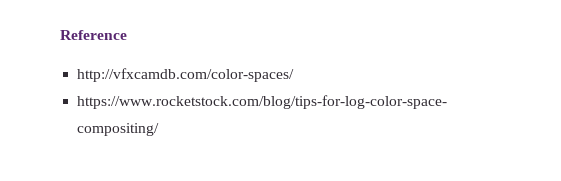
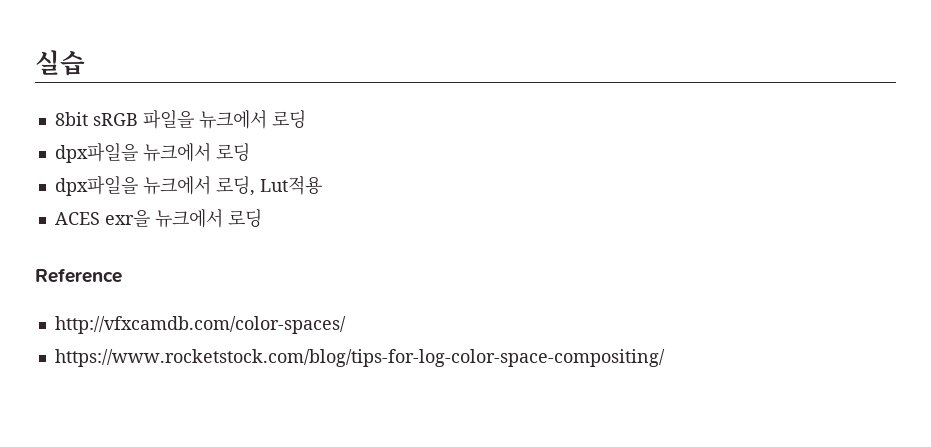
(60, 35) none -> [35,50,85,76] [54,109,306,129] [54,142,250,163] [54,175,322,196] [54,209,262,228] 실습 // 8bit sRGB 파일을 뉴크에서 로딩 // dpx파일을 뉴크에서 로딩 // dpx파일을 뉴크에서 로딩, Lut적용 // ACES exr을 뉴크에서 로딩 //

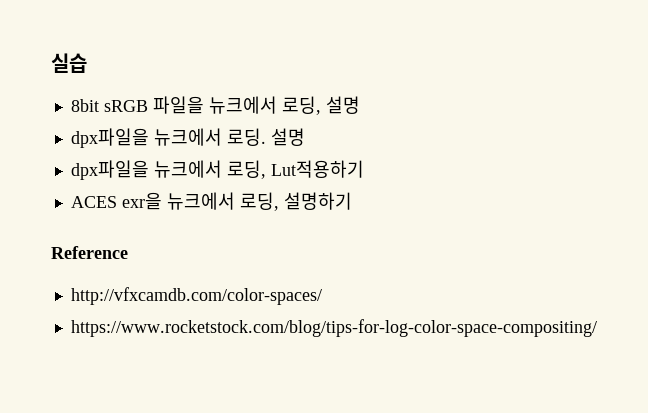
[271,110,306,128] [54,142,250,163] 로딩 // dpx파일을 뉴크에서 로딩 -> [281,96,360,115] [70,128,305,148] 로딩, 설명 // dpx파일을 뉴크에서 로딩. 설명
[259,176,322,195] Lut적용 -> [270,160,364,178] Lut적용하기
[227,209,262,227] 로딩 -> [239,192,352,211] 로딩, 설명하기

